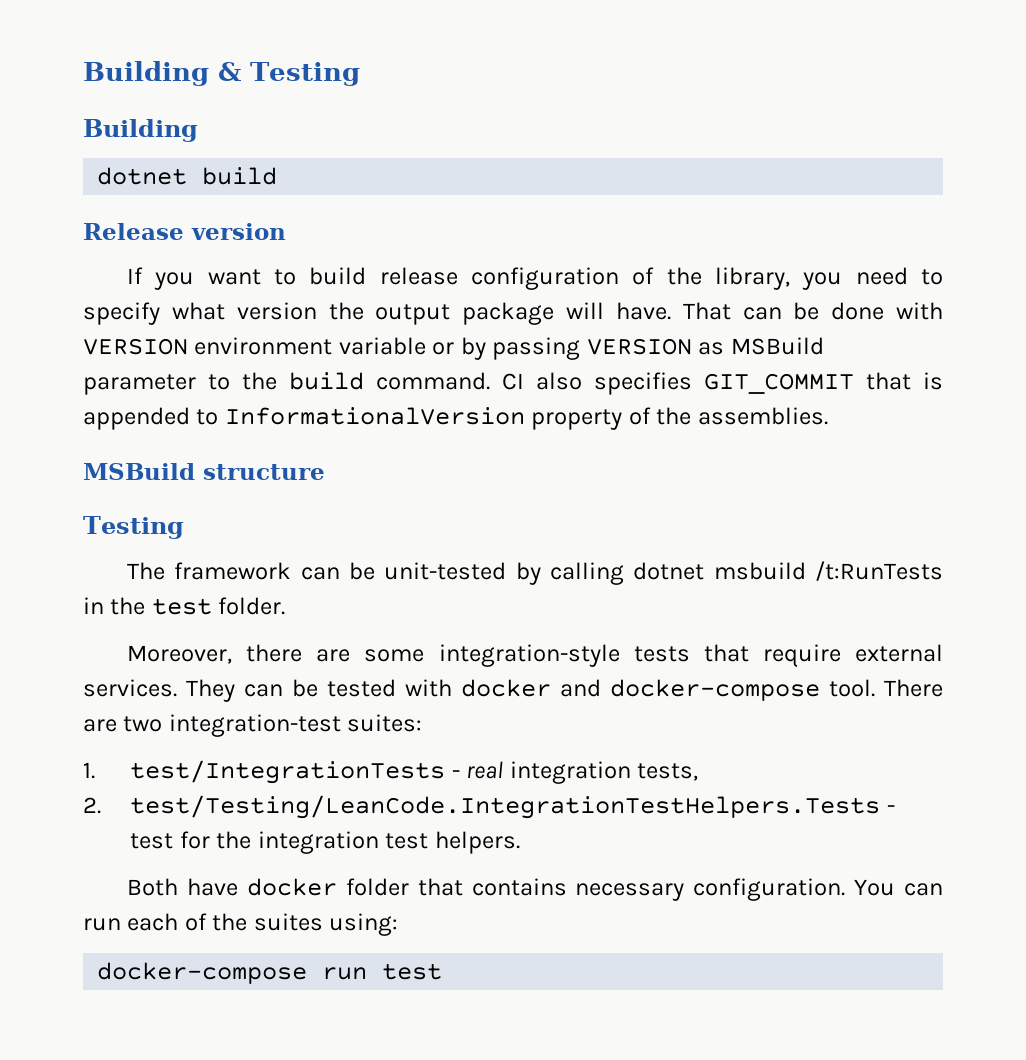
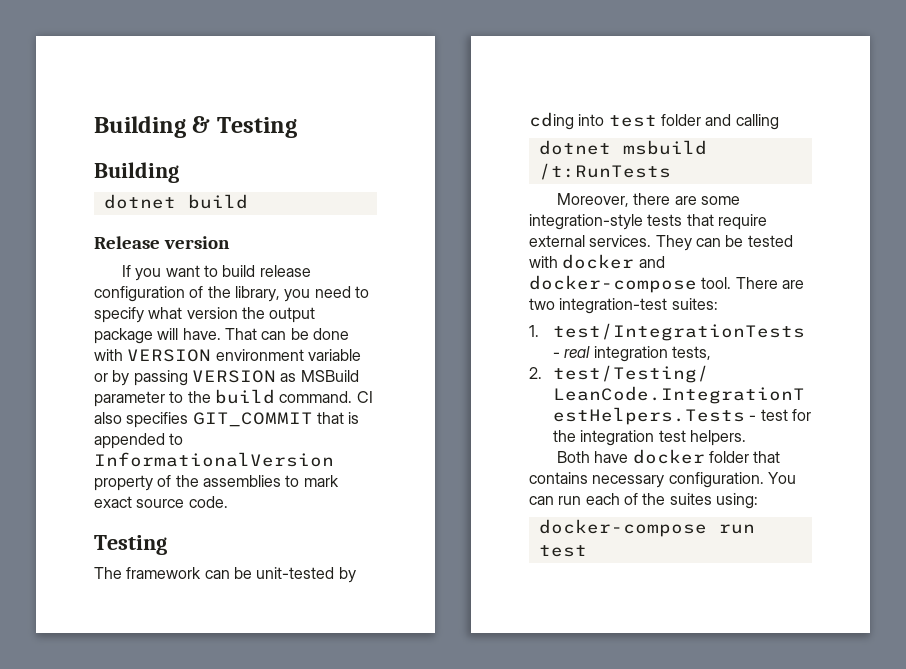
[697,407,828,425] [83,463,325,480] assemblies. // MSBuild structure -> [202,475,339,487] [94,496,228,508] assemblies to mark exact source code.
(541, 573) none -> [529,112,732,130] cding into test folder and
(625, 573) none -> (779, 122) //
[83,597,286,615] in the test folder. -> (671, 171) none

